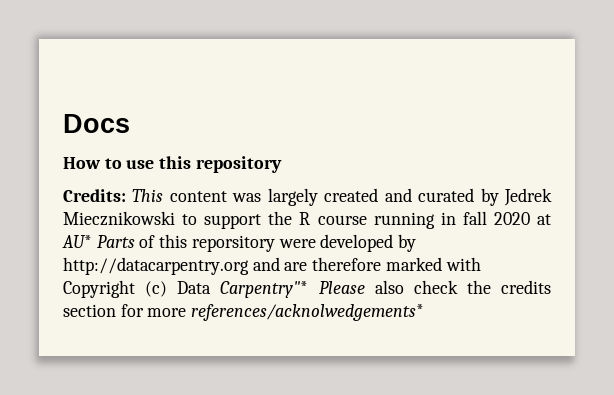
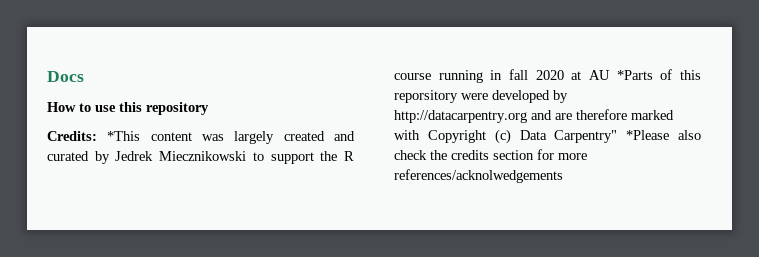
[132,189,164,202] This -> [107,131,141,141] *This
[62,235,135,248] AU* Parts -> [589,70,653,80] AU *Parts
[220,281,365,298] Carpentry"* Please -> [554,130,670,143] Carpentry" *Please
[191,304,425,321] references/acknolwedgements* -> [394,169,563,183] references/acknolwedgements

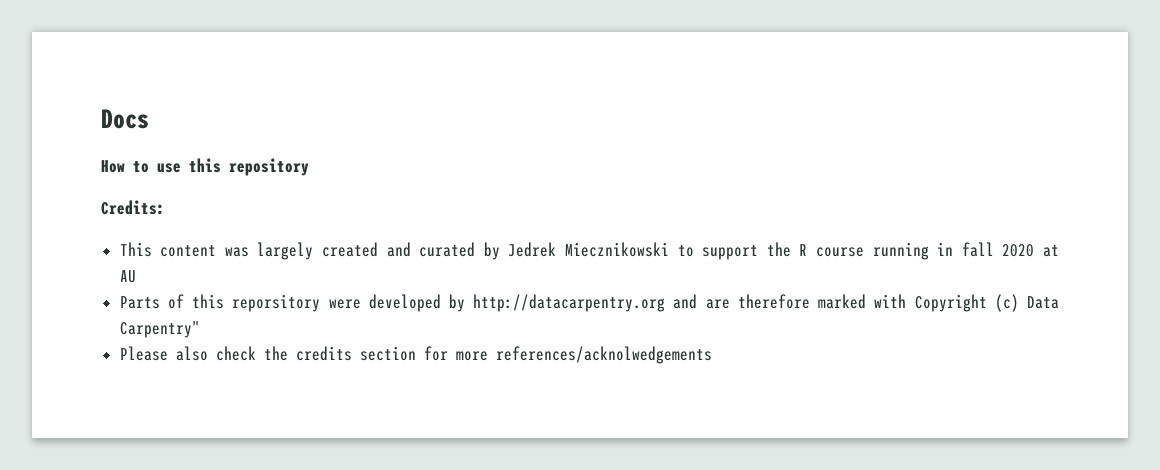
[107,131,141,141] *This -> [119,242,152,257] // This
[616,70,653,80] *Parts -> [119,296,160,309] // Parts
[626,130,670,140] *Please -> [119,346,168,361] // Please

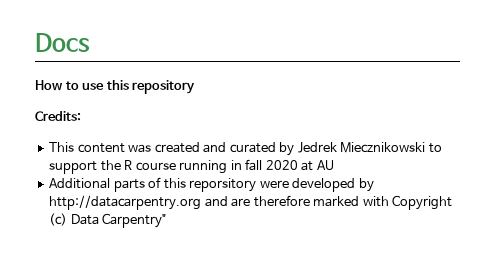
[257,242,314,260] largely -> (152, 148) none
[119,296,160,309] Parts -> [49,178,145,192] Additional parts
[119,346,712,364] // Please also check the credits section for more references/acknolwedgements -> (167, 220) none

